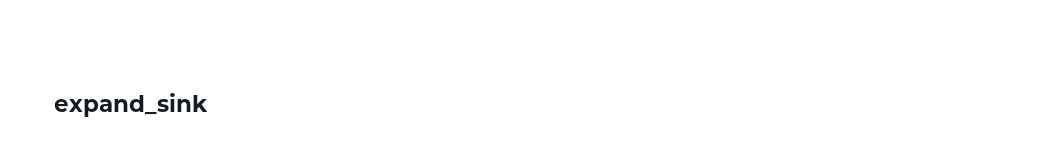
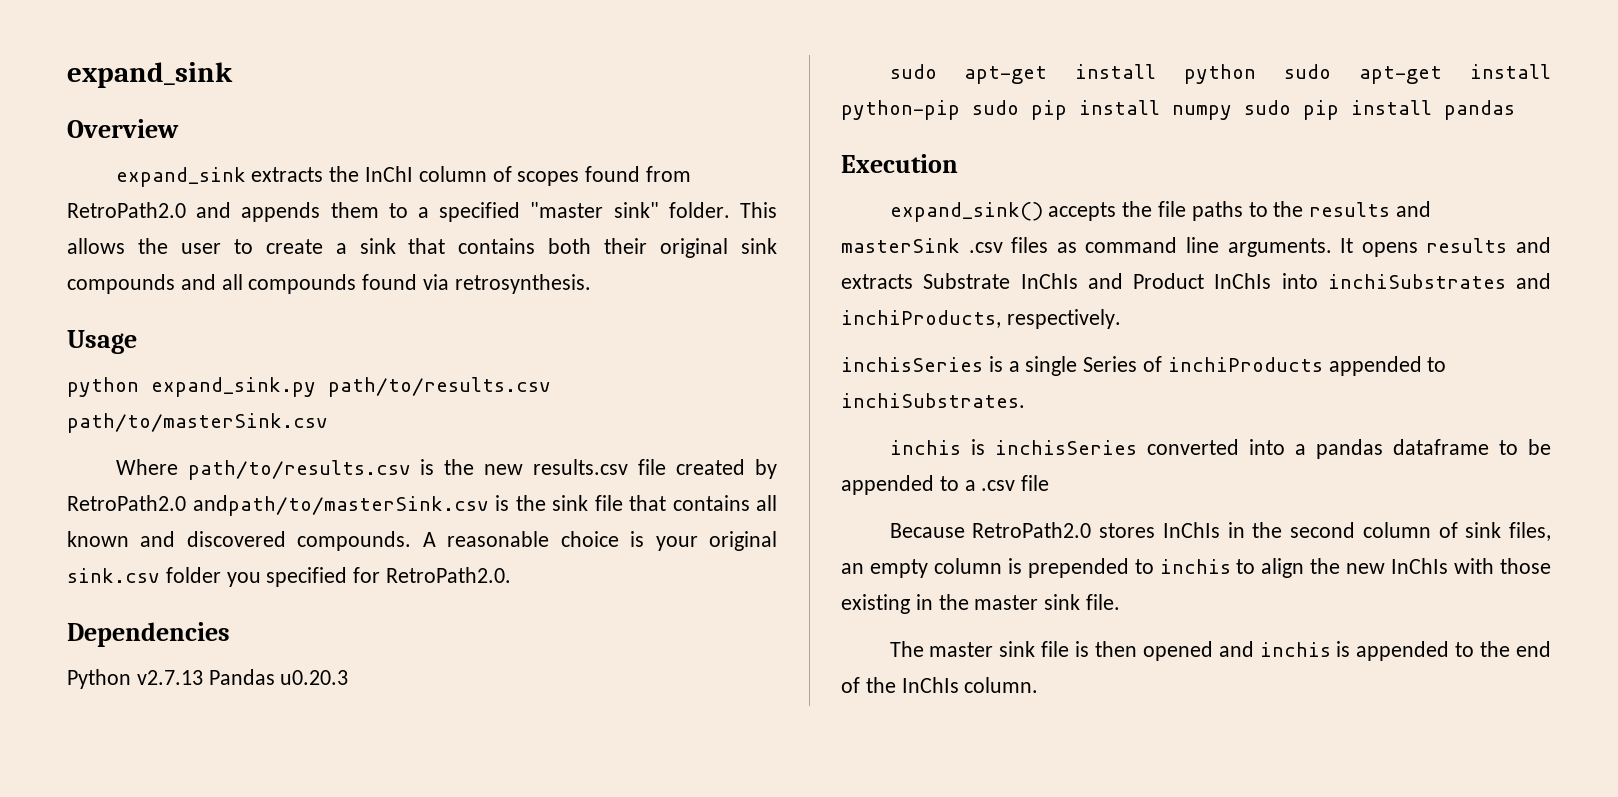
[54,93,208,117] expand_sink -> [67,62,233,88] [67,119,179,138] [115,166,692,187] [67,202,777,222] [67,238,777,258] [67,274,591,294] [67,330,137,354] [67,377,551,397] [67,413,328,433] [115,459,777,480] [67,495,777,516] [67,531,778,551] [67,567,512,587] [67,622,230,647] [67,669,349,689] [889,64,1551,84] [841,100,1515,120] [841,154,958,173] [889,201,1432,222] [841,237,1551,257] [841,273,1551,289] [841,309,1121,329] [841,356,1447,376] [841,393,1025,408] [889,439,1551,459] [841,475,1050,495] [889,522,1551,541] [841,558,1551,578] [841,594,1121,614] [889,641,1551,661] [841,677,1039,693] expand_sink // Overview // expand_sink extracts the InChI column of scopes found from RetroPath2.0 and appends them to a specified "master sink" folder. This allows the user to create a sink that contains both their original sink compounds and all compounds found via retrosynthesis. // Usage // python expand_sink.py path/to/results.csv path/to/masterSink.csv // Where path/to/results.csv is the new results.csv file created by RetroPath2.0 andpath/to/masterSink.csv is the sink file that contains all known and discovered compounds. A reasonable choice is your original sink.csv folder you specified for RetroPath2.0. // Dependencies // Python v2.7.13 Pandas u0.20.3 // sudo apt-get install python sudo apt-get install python-pip sudo pip install numpy sudo pip install pandas // Execution // expand_sink() accepts the file paths to the results and masterSink .csv files as command line arguments. It opens results and extracts Substrate InChIs and Product InChIs into inchiSubstrates and inchiProducts, respectively. // inchisSeries is a single Series of inchiProducts appended to inchiSubstrates. // inchis is inchisSeries converted into a pandas dataframe to be appended to a .csv file // Because RetroPath2.0 stores InChIs in the second column of sink files, an empty column is prepended to inchis to align the new InChIs with those existing in the master sink file. // The master sink file is then opened and inchis is appended to the end of the InChIs column.

